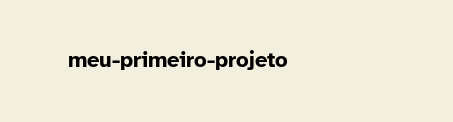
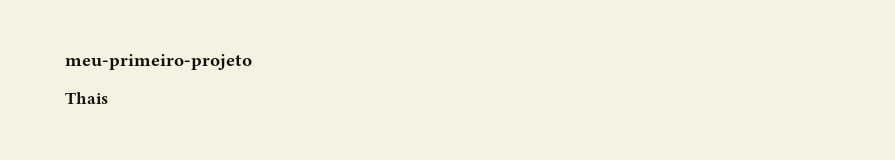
(288, 60) none -> [65,92,108,104] // Thais

